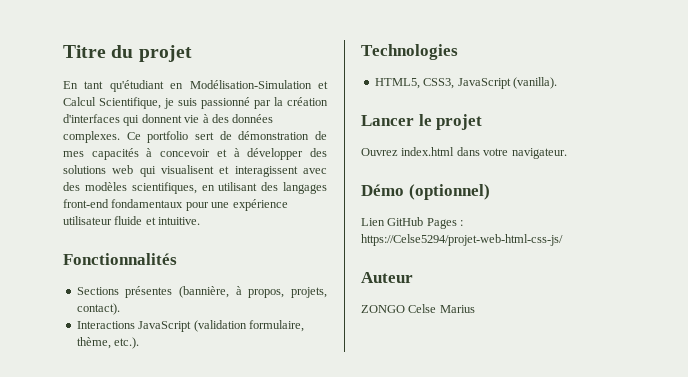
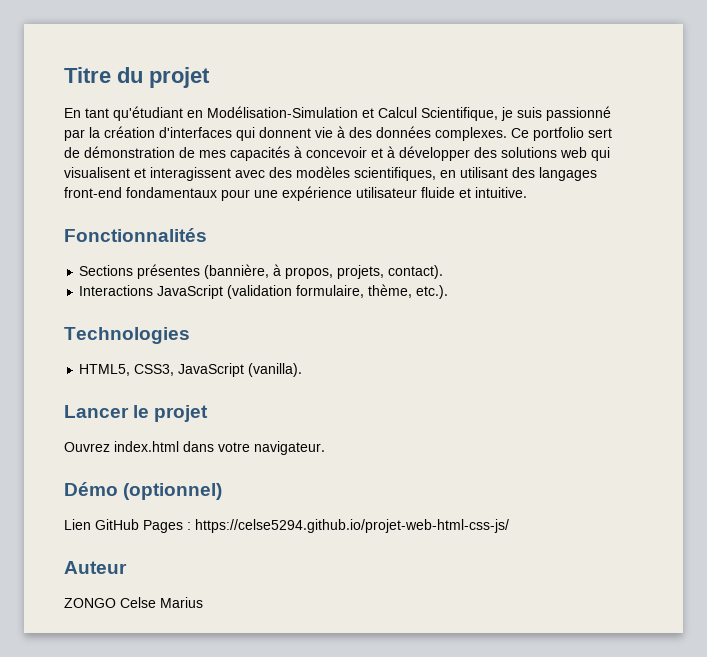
[361,234,563,246] https://Celse5294/projet-web-html-css-js/ -> [195,519,509,533] https://celse5294.github.io/projet-web-html-css-js/

